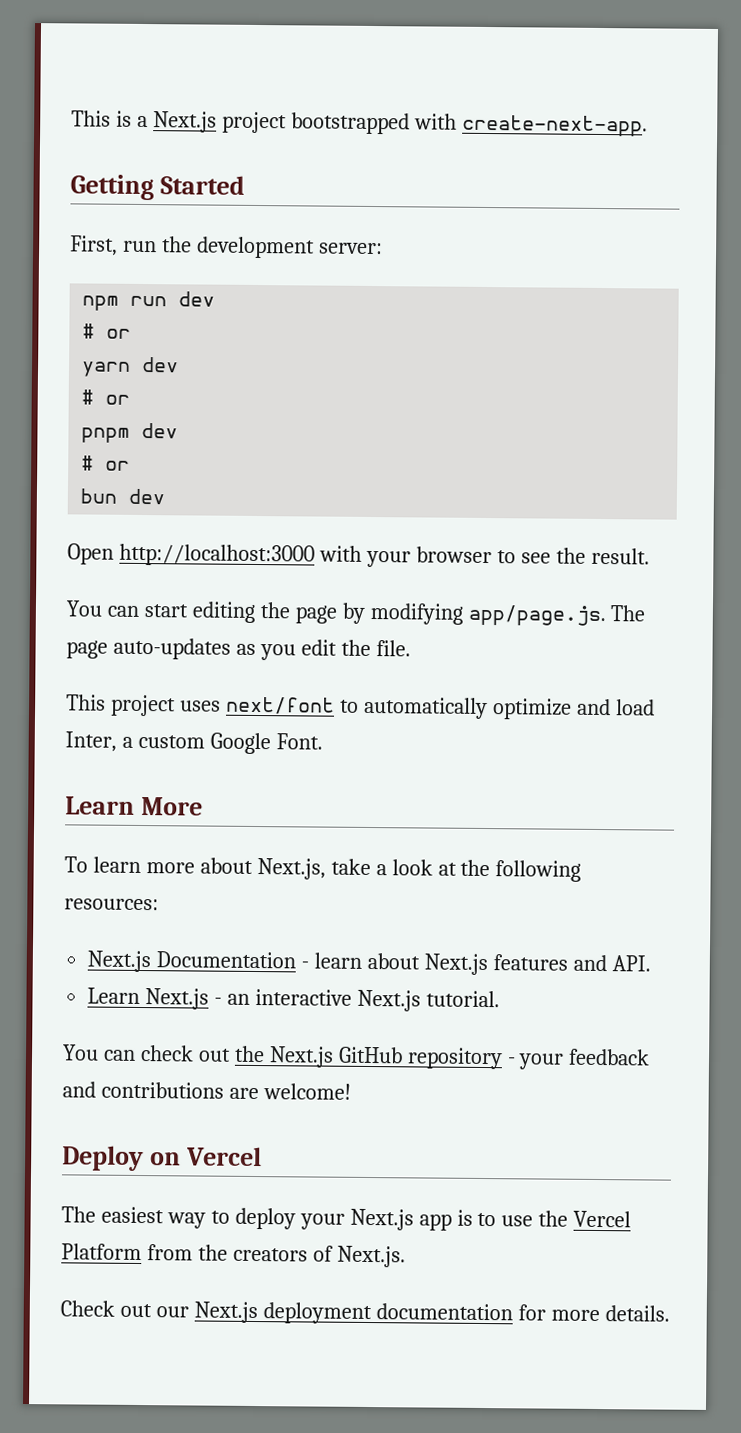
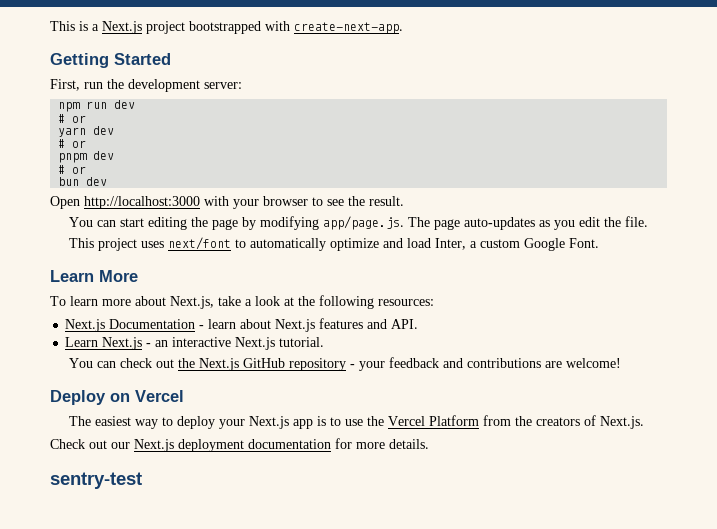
(670, 1313) none -> [50,472,142,489] // sentry-test

